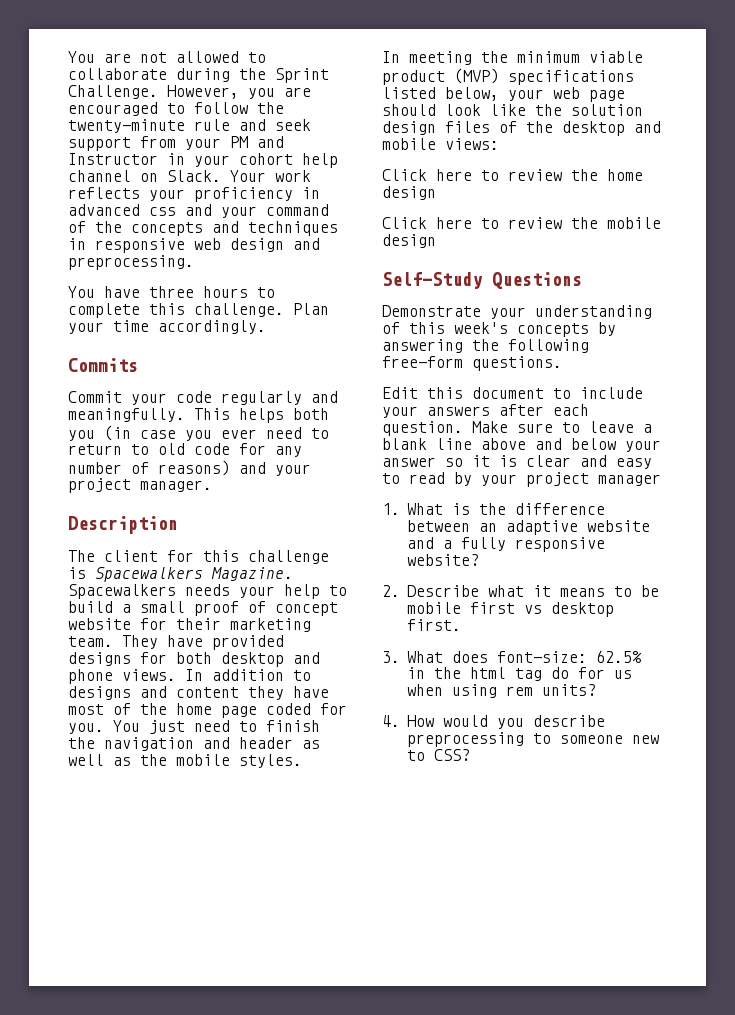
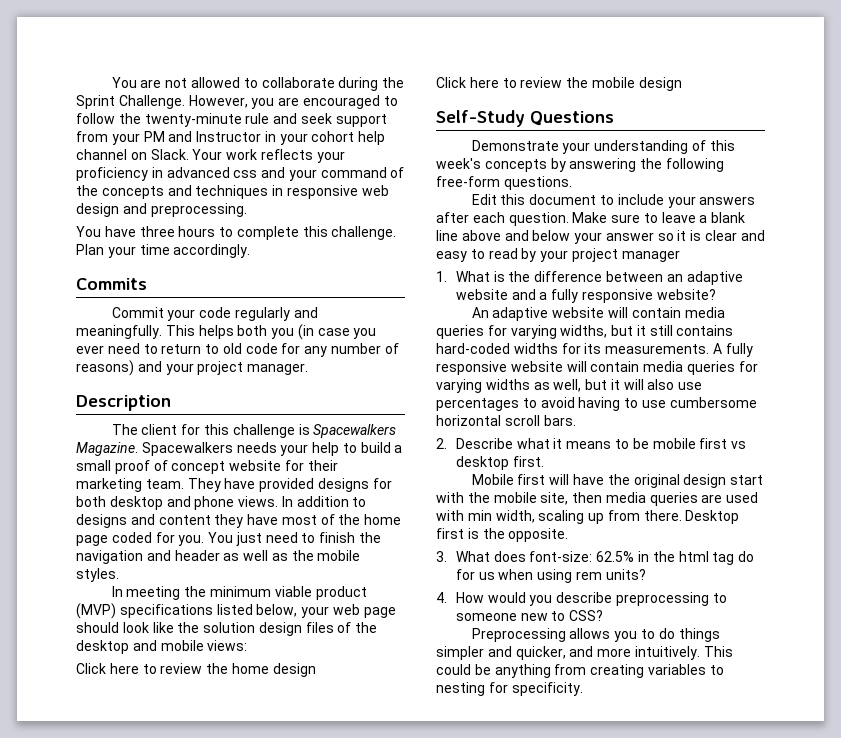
(479, 560) none -> [471,307,725,321] [436,325,734,339] [436,343,753,357] [436,361,758,375] [436,379,703,393] [436,397,757,411] [436,415,576,426] // An adaptive website will contain media queries for varying widths, but it still contains hard-coded widths for its measurements. A fully responsive website will contain media queries for varying widths as well, but it will also use percentages to avoid having to use cumbersome horizontal scroll bars.
(461, 625) none -> [471,474,764,488] [436,492,759,506] [436,510,740,524] [436,528,569,542] // Mobile first will have the original design start with the mobile site, then media queries are used with min width, scaling up from there. Desktop first is the opposite.
(470, 755) none -> [471,628,720,642] [436,646,733,660] [436,664,724,678] [436,682,583,696] // Preprocessing allows you to do things simpler and quicker, and more intuitively. This could be anything from creating variables to nesting for specificity.

